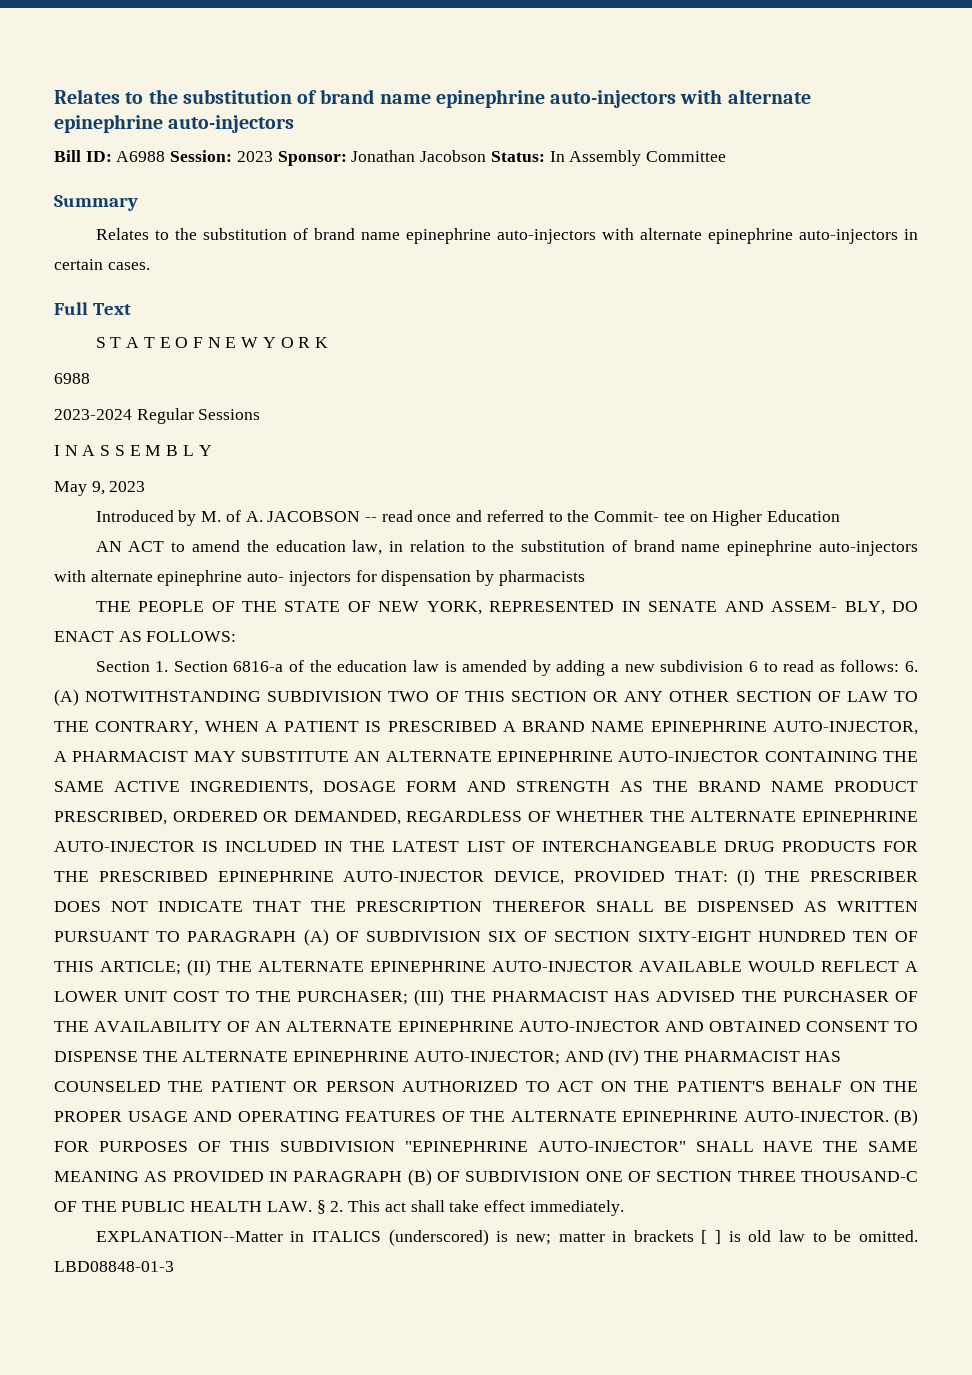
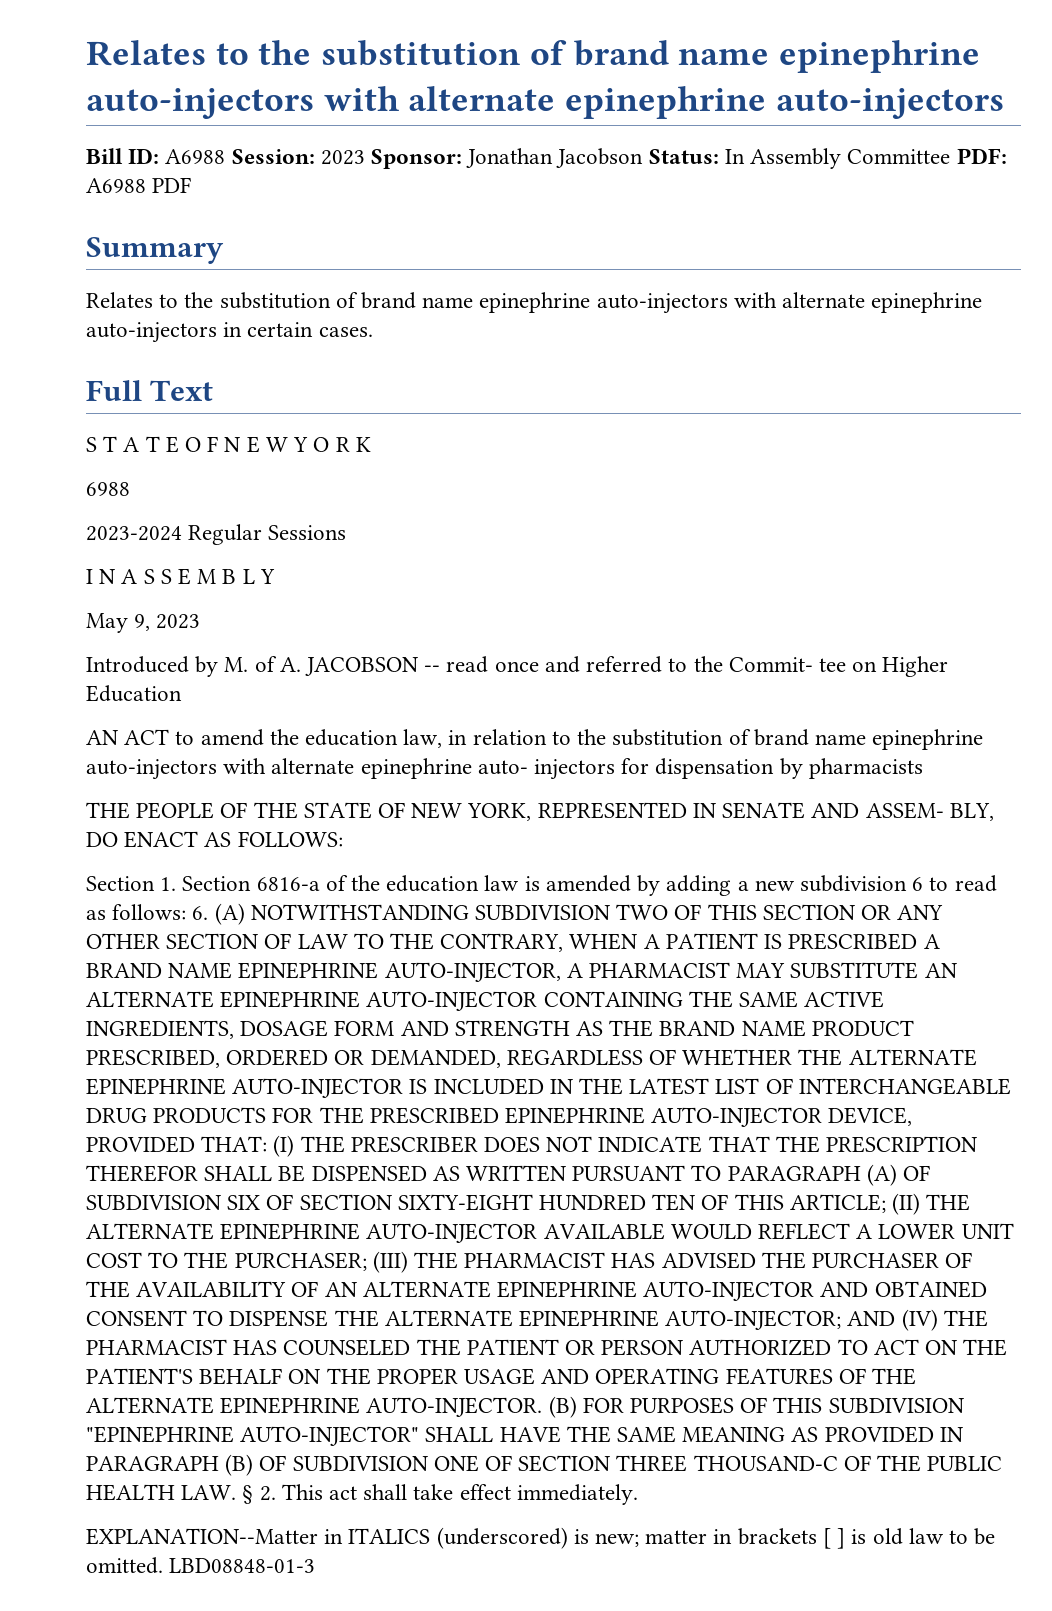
(726, 156) none -> [956,148,1007,164] [86,177,192,193] PDF: A6988 PDF

